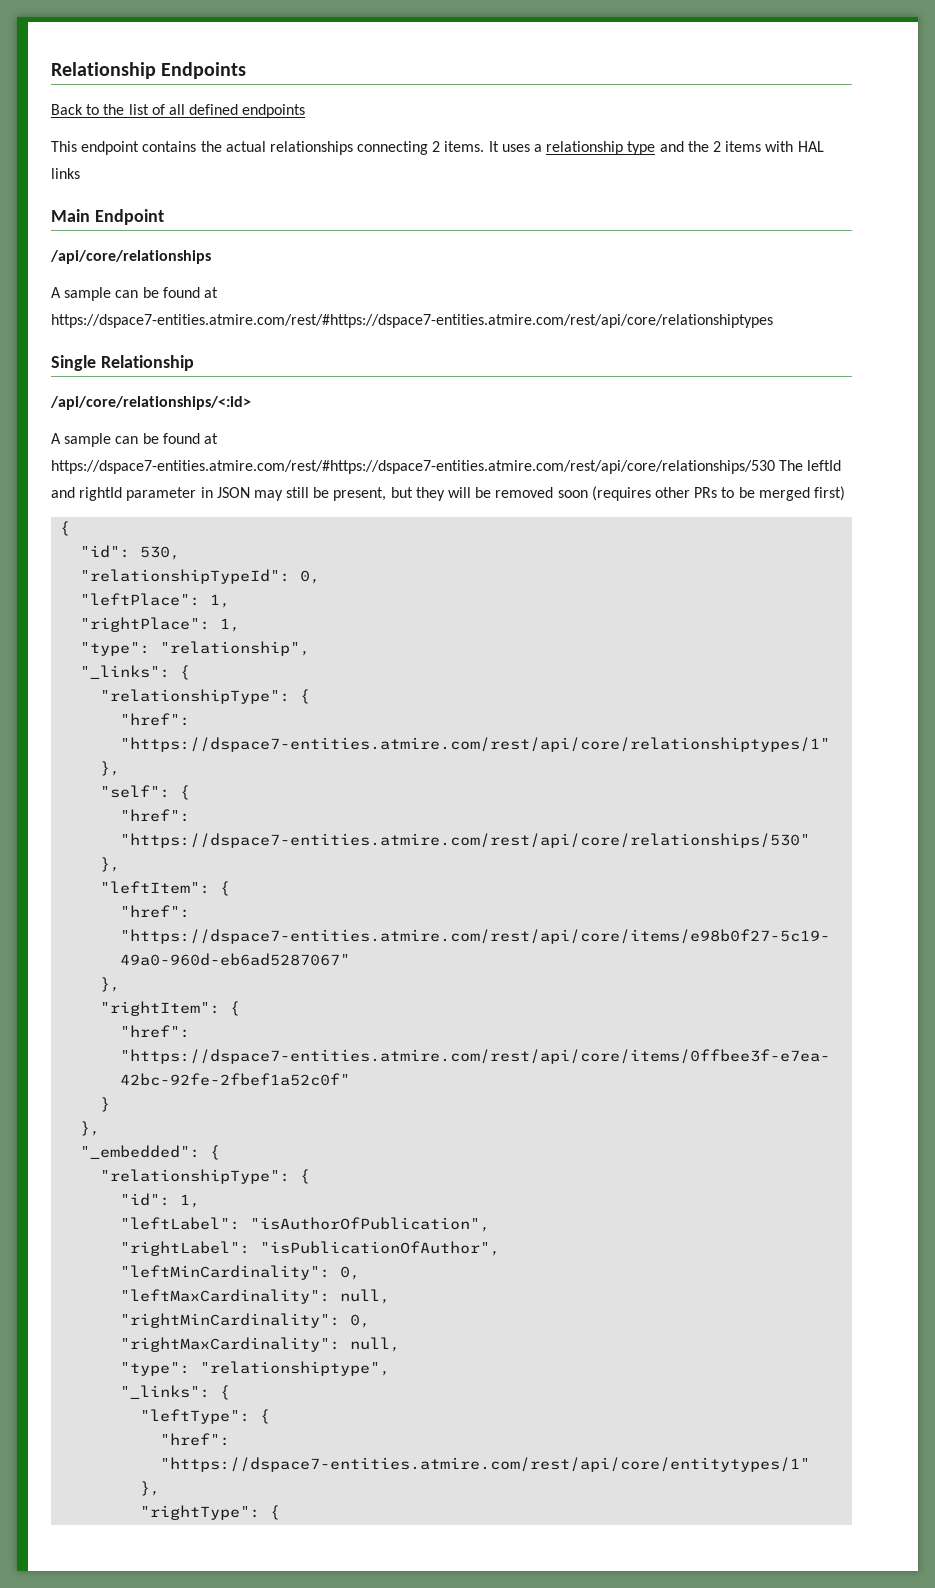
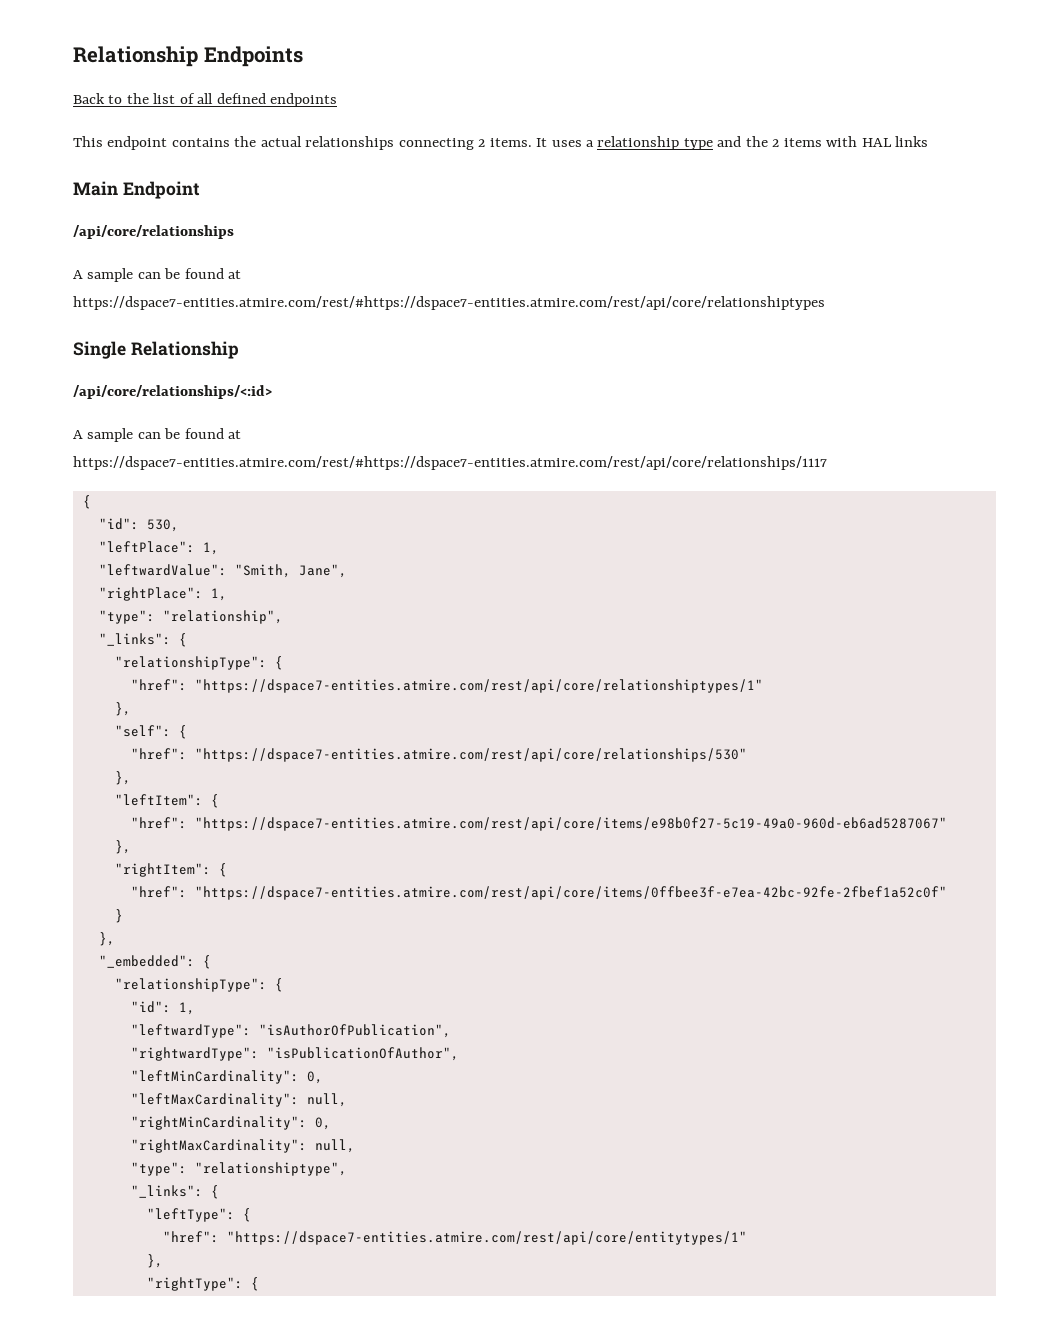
[51,460,842,474] [51,486,845,501] https://dspace7-entities.atmire.com/rest/#https://dspace7-entities.atmire.com/rest/api/core/relationships/530 The leftId and rightId parameter in JSON may still be present, but they will be removed soon (requires other PRs to be merged first) -> [73,456,827,470] https://dspace7-entities.atmire.com/rest/#https://dspace7-entities.atmire.com/rest/api/core/relationships/1117
[80,569,321,584] // "relationshipTypeId": 0, -> (179, 525) none
(231, 601) none -> [98,564,347,578] // "leftwardValue": "Smith, Jane",
[120,1217,241,1230] "leftLabel": -> [130,1024,251,1038] "leftwardType":
[120,1241,251,1256] "rightLabel": -> [130,1047,259,1061] "rightwardType":

